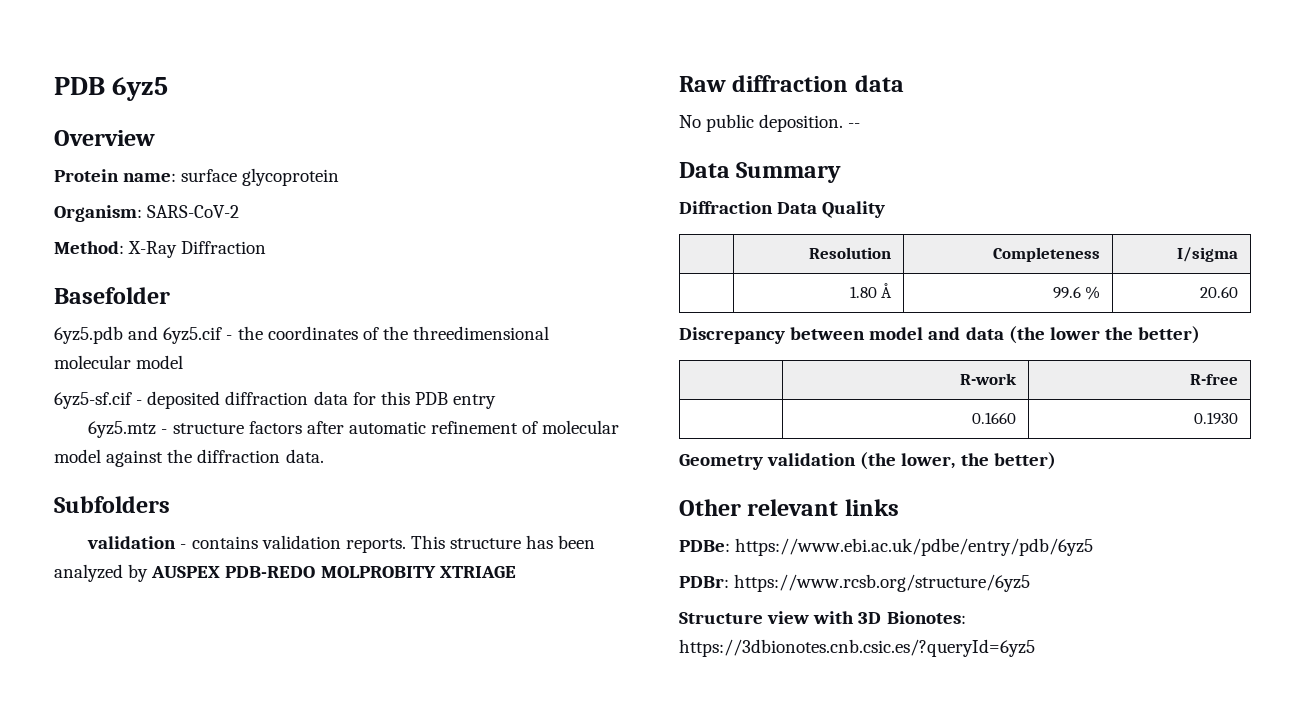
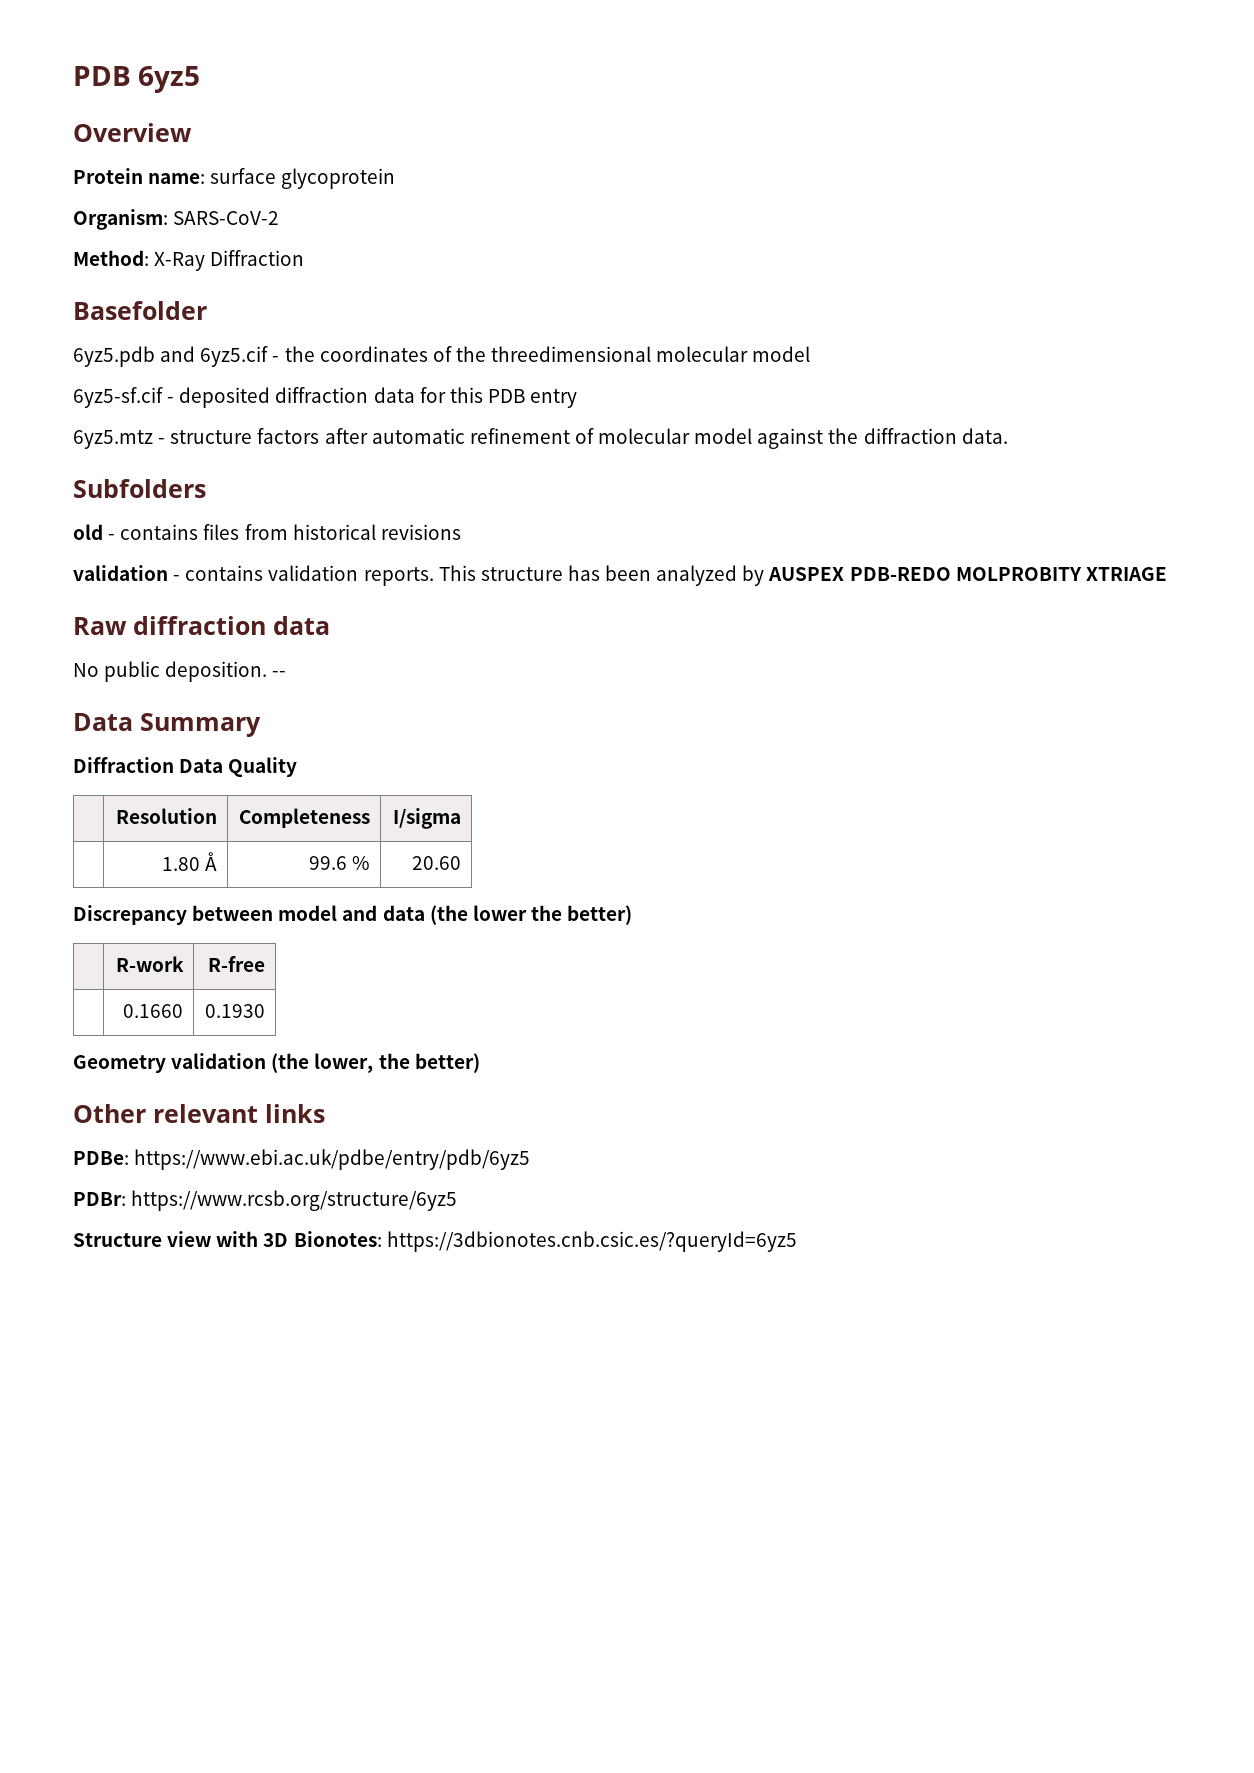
(170, 504) none -> [73,524,461,540] // old - contains files from historical revisions

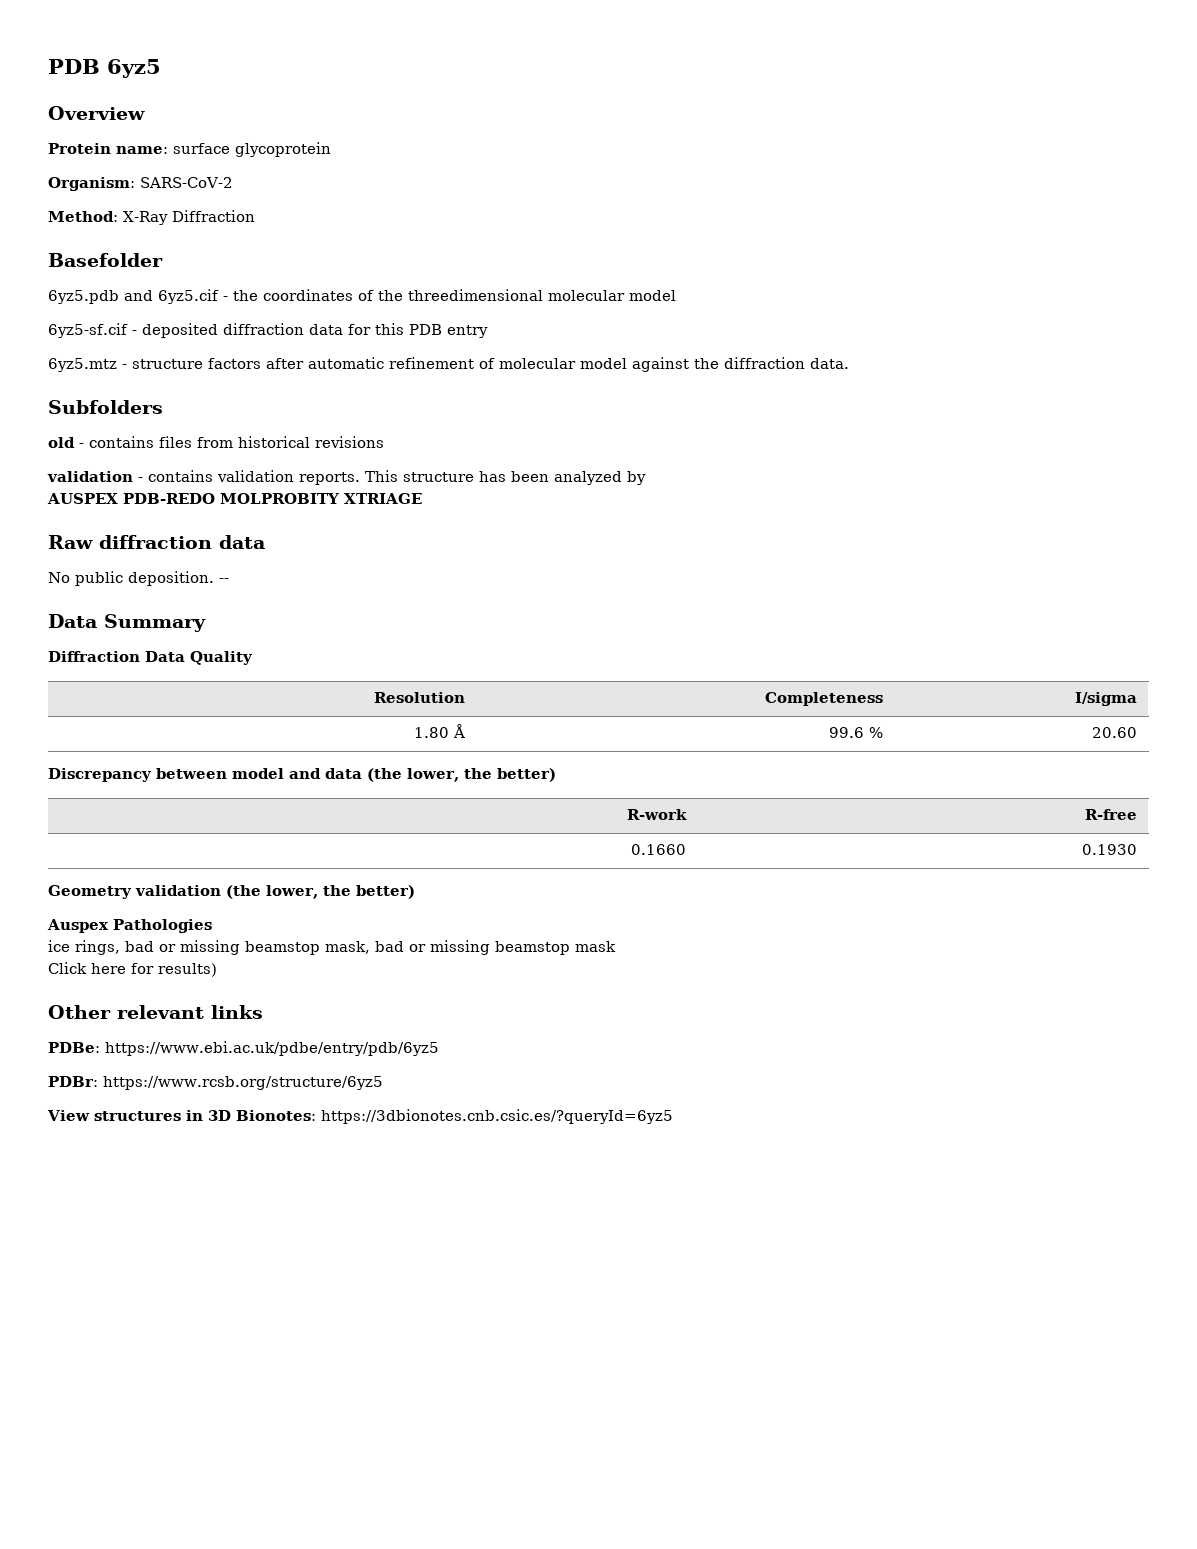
(765, 575) none -> (646, 478) //
[472,905,527,921] lower -> [407,768,459,782] lower,
(480, 1063) none -> [47,919,212,933] [48,940,616,955] [48,962,217,977] // Auspex Pathologies // ice rings, bad or missing beamstop mask, bad or missing beamstop mask // Click here for results)
[73,1231,259,1247] Structure view with -> [47,1110,203,1121] View structures in

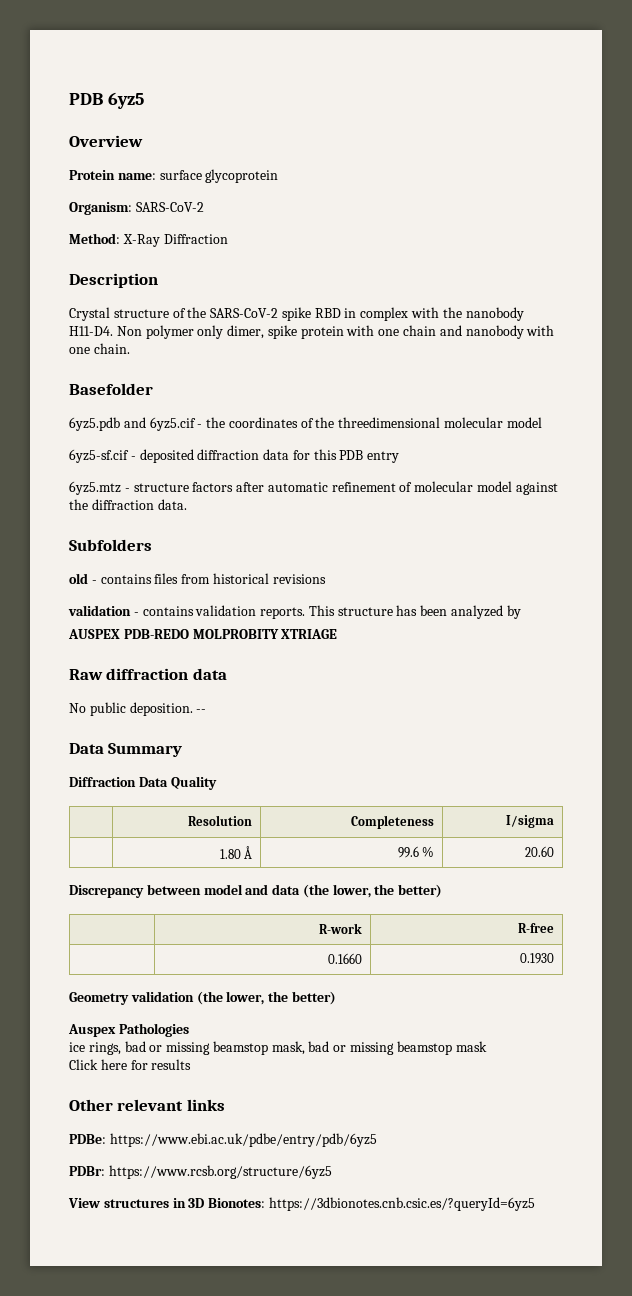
(255, 216) none -> [69,273,158,288] [69,307,524,321] [69,325,555,339] [69,343,130,354] // Description // Crystal structure of the SARS-CoV-2 spike RBD in complex with the nanobody H11-D4. Non polymer only dimer, spike protein with one chain and nanobody with one chain.
[158,963,217,977] results) -> [151,1059,192,1070] results

